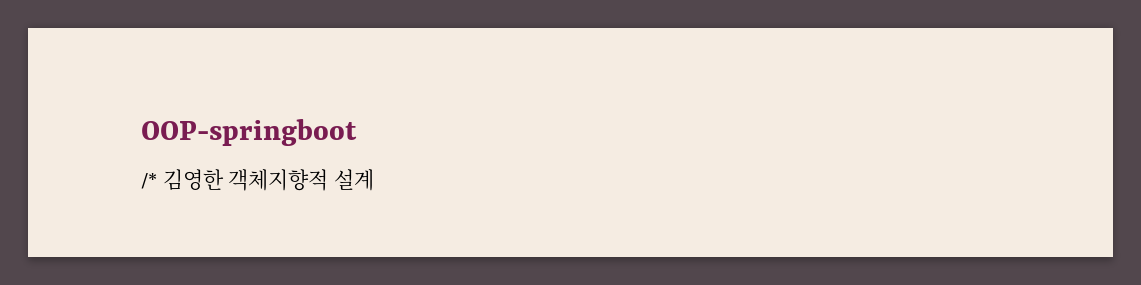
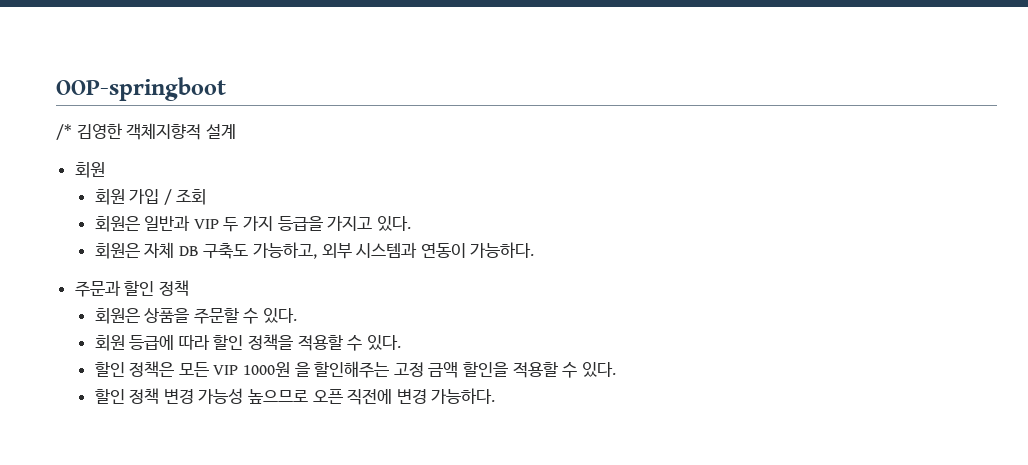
(375, 180) none -> [74,162,105,178] [94,189,207,205] [94,215,411,232] [94,242,535,259] [74,280,189,297] [94,307,297,324] [94,334,401,351] [94,361,616,378] [94,388,496,405] // 회원 // 회원 가입 / 조회 // 회원은 일반과 VIP 두 가지 등급을 가지고 있다. // 회원은 자체 DB 구축도 가능하고, 외부 시스템과 연동이 가능하다. // 주문과 할인 정책 // 회원은 상품을 주문할 수 있다. // 회원 등급에 따라 할인 정책을 적용할 수 있다. // 할인 정책은 모든 VIP 1000원 을 할인해주는 고정 금액 할인을 적용할 수 있다. // 할인 정책 변경 가능성 높으므로 오픈 직전에 변경 가능하다.

